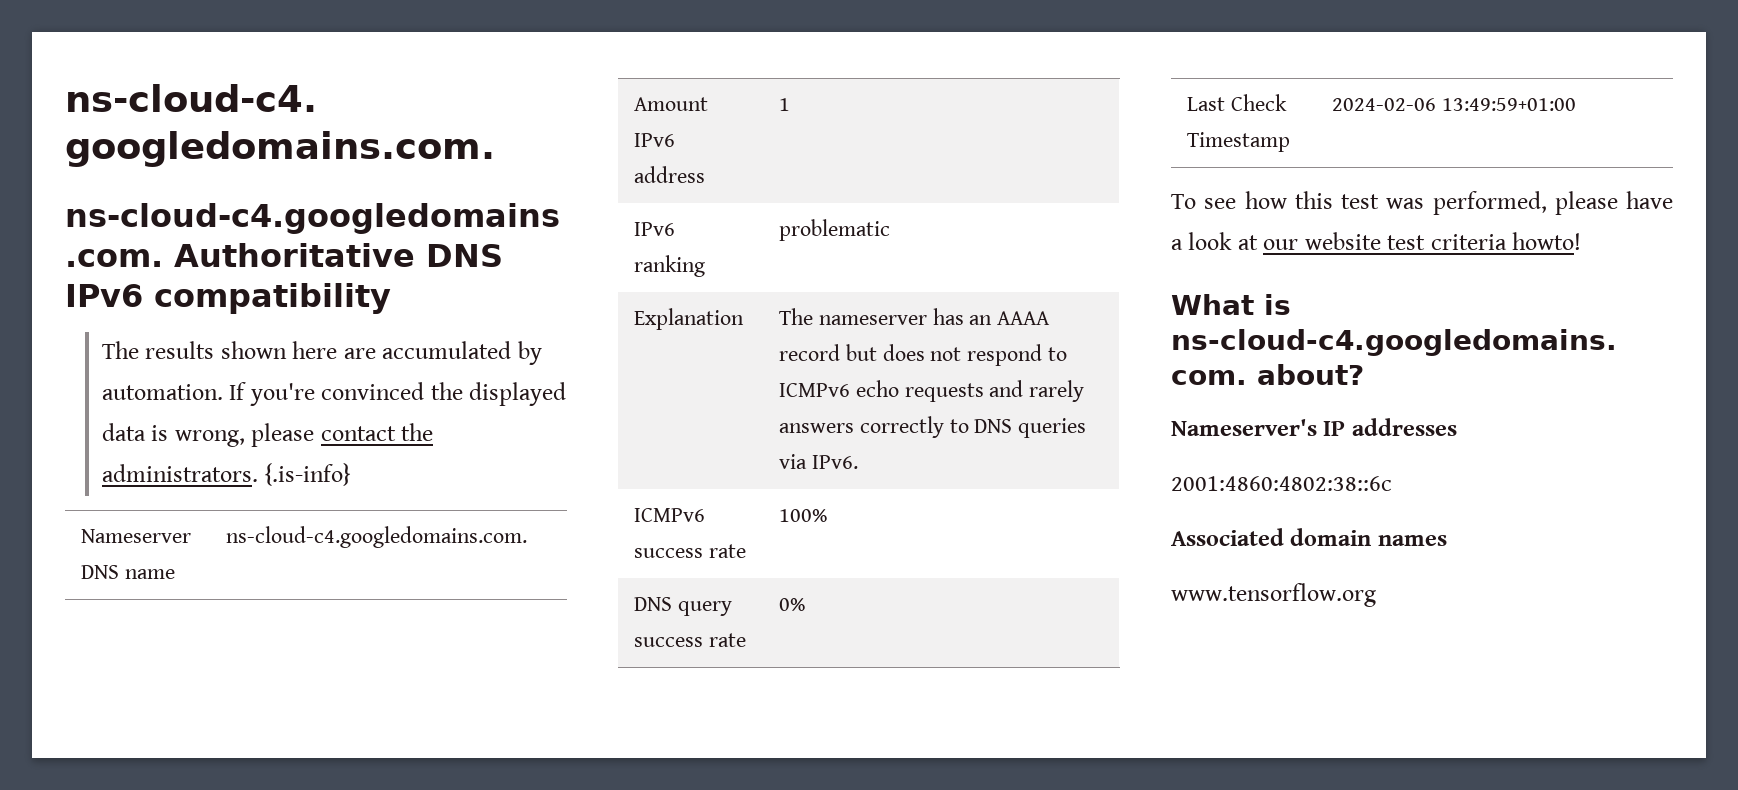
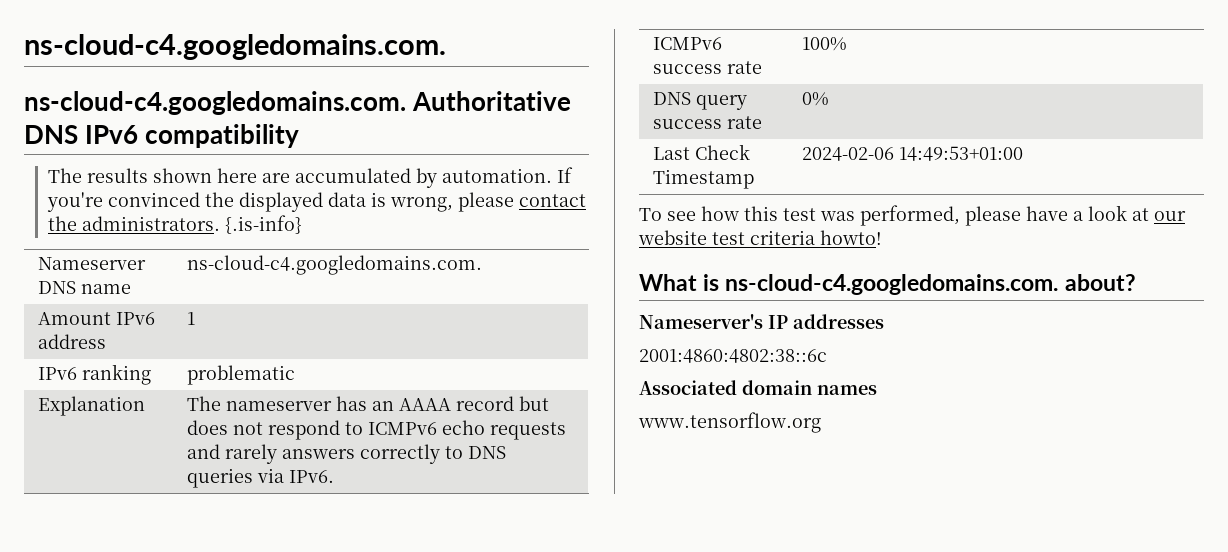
[1441,98,1576,111] 13:49:59+01:00 -> [898,146,1023,161] 14:49:53+01:00

